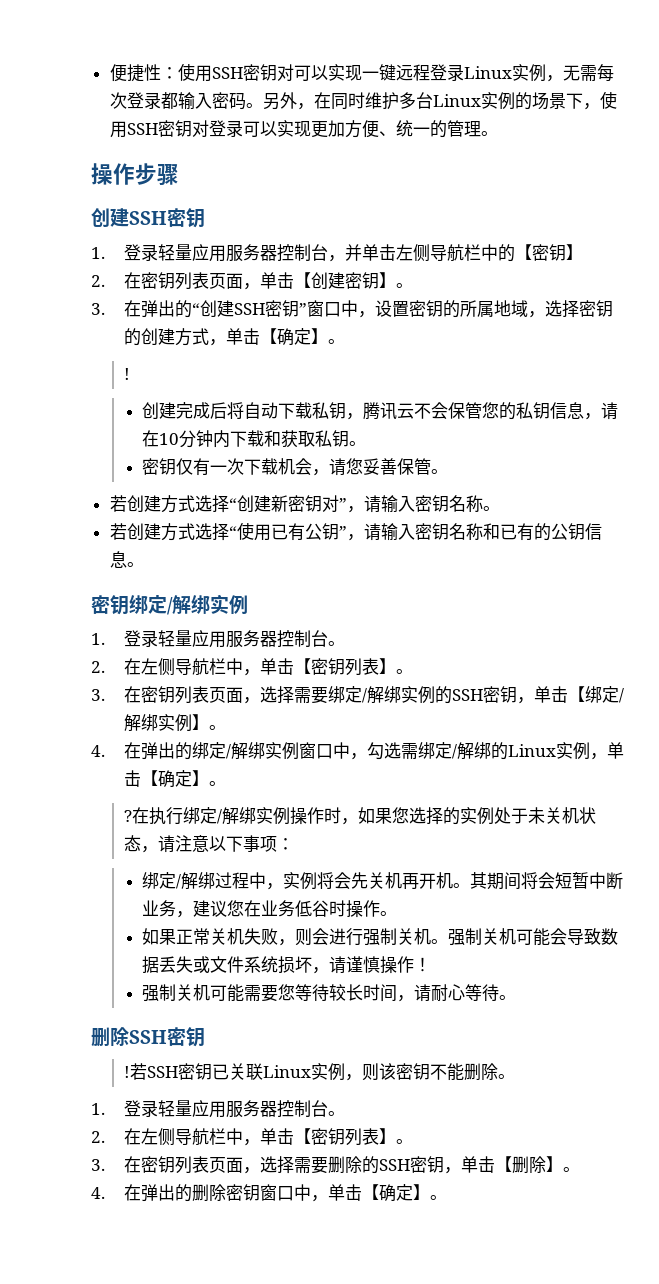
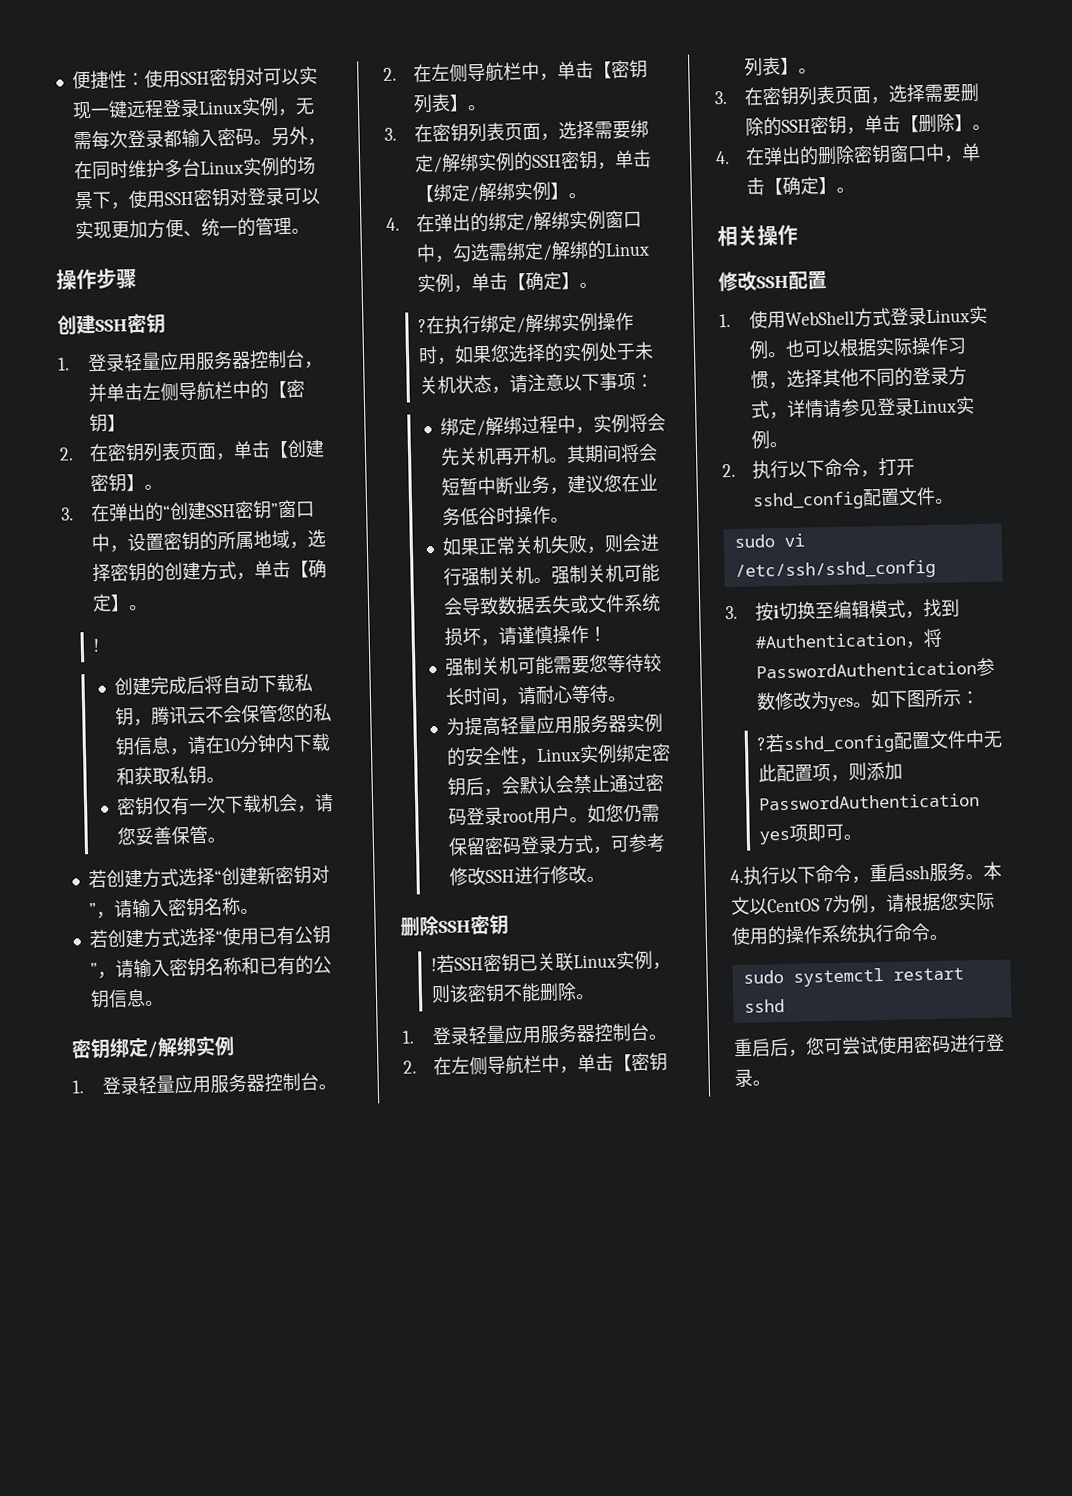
(517, 997) none -> [445,713,663,737] [445,743,671,767] [446,773,664,797] [447,803,660,826] [447,833,666,856] [448,865,605,886] // 为提高轻量应用服务器实例的安全性，Linux实例绑定密钥后，会默认会禁止通过密码登录root用户。如您仍需保留密码登录方式，可参考修改SSH进行修改。
(447, 1197) none -> [717,224,798,247] [718,271,827,292] [719,305,989,329] [749,336,968,360] [750,366,968,390] [751,396,976,420] [751,430,789,450] [722,457,916,480] [752,486,955,511] [733,533,805,548] [734,559,936,581] [725,598,961,622] [755,628,944,649] [756,657,996,679] [756,688,981,712] [757,729,1004,754] [758,761,904,783] [759,793,981,811] [759,823,863,845] [730,861,1002,886] [731,891,995,916] [731,923,948,946] [742,967,964,987] [743,999,785,1013] [733,1033,1005,1058] [734,1068,771,1088] // 相关操作 // 修改SSH配置 // 1.使用WebShell方式登录Linux实例。也可以根据实际操作习惯，选择其他不同的登录方式，详情请参见登录Linux实例。 // 2.执行以下命令，打开sshd_config配置文件。 // sudo vi /etc/ssh/sshd_config // 3.按i切换至编辑模式，找到#Authentication，将PasswordAuthentication参数修改为yes。如下图所示： // ?若sshd_config配置文件中无此配置项，则添加PasswordAuthentication yes项即可。 // 4.执行以下命令，重启ssh服务。本文以CentOS 7为例，请根据您实际使用的操作系统执行命令。 // sudo systemctl restart sshd // 重启后，您可尝试使用密码进行登录。

